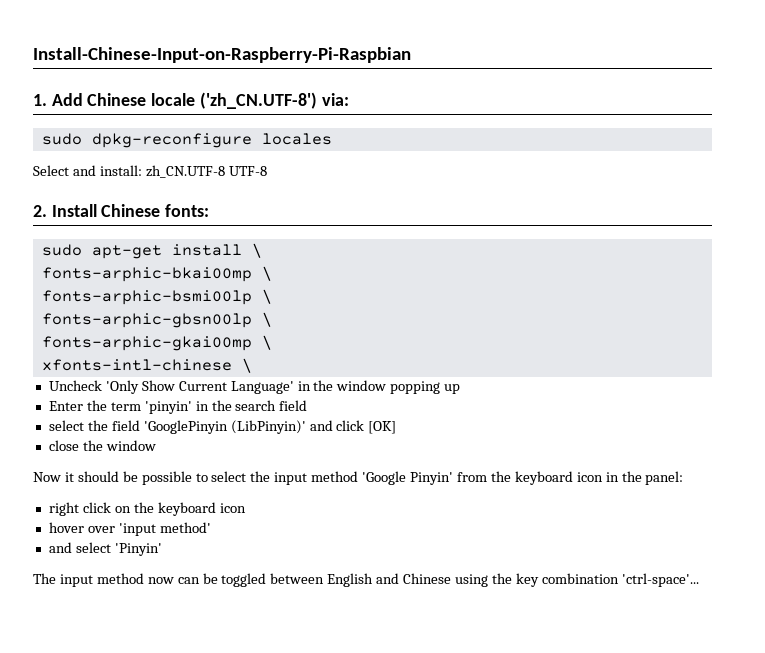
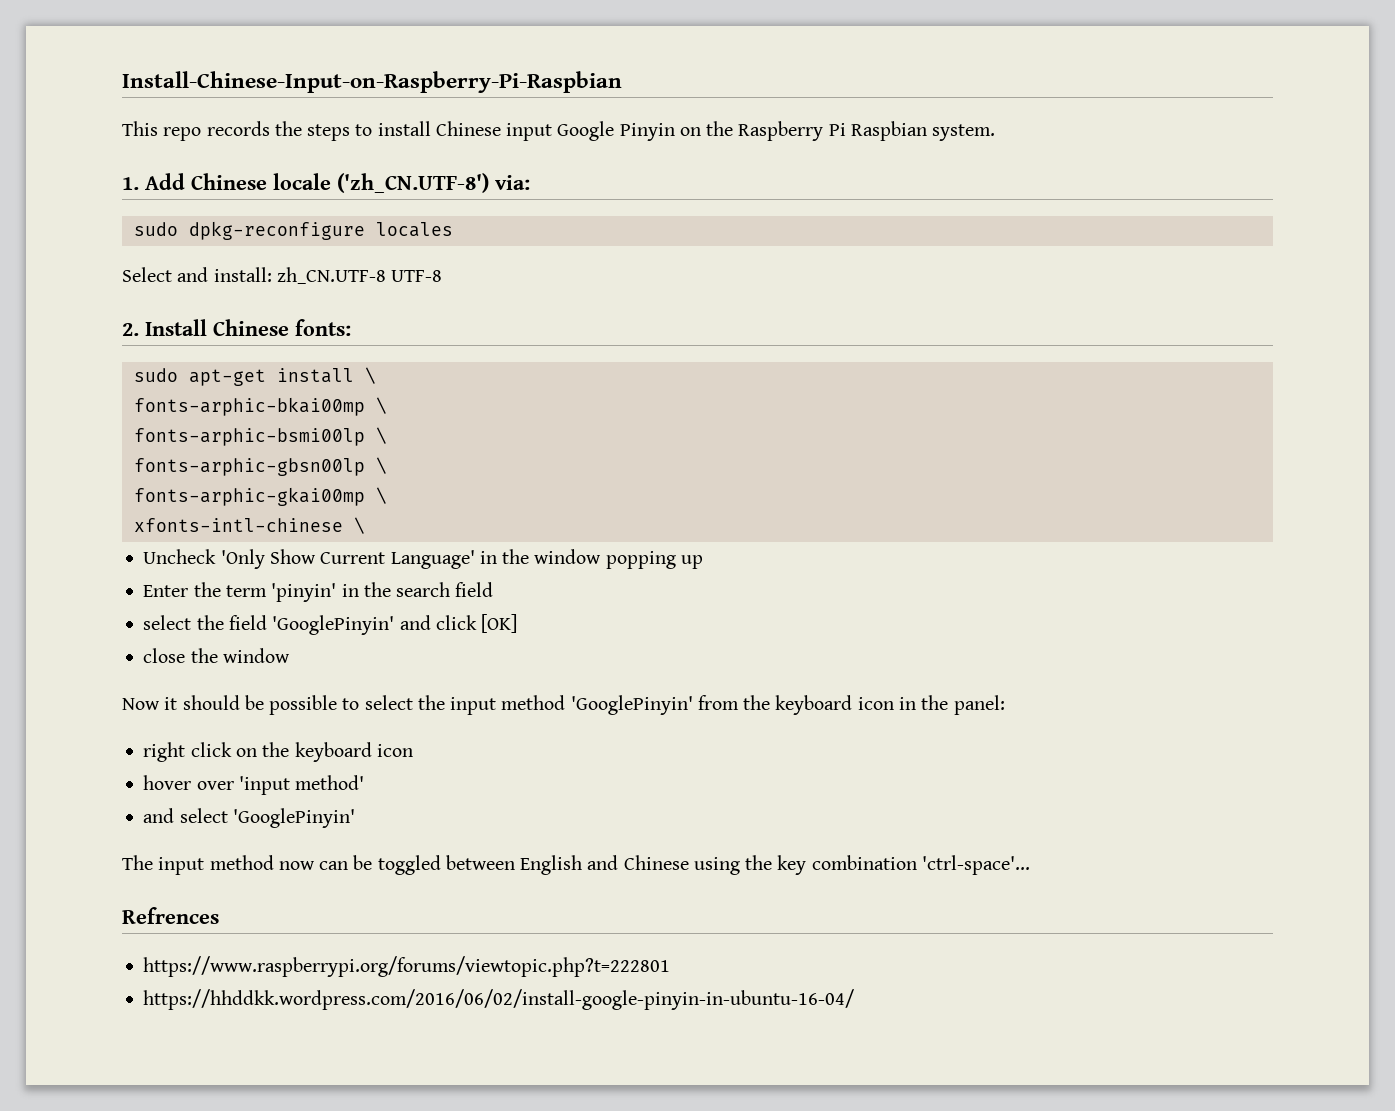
(411, 55) none -> [122,121,996,141] // This repo records the steps to install Chinese input Google Pinyin on the Raspberry Pi Raspbian system.
[143,420,306,434] 'GooglePinyin (LibPinyin)' -> [272,615,395,635] 'GooglePinyin'
[362,471,454,485] 'Google Pinyin' -> [570,695,693,715] 'GooglePinyin'
[114,543,162,556] 'Pinyin' -> [232,808,355,828] 'GooglePinyin'
(699, 580) none -> [122,907,219,924] [143,956,671,977] [143,989,855,1010] // Refrences // https://www.raspberrypi.org/forums/viewtopic.php?t=222801 // https://hhddkk.wordpress.com/2016/06/02/install-google-pinyin-in-ubuntu-16-04/

